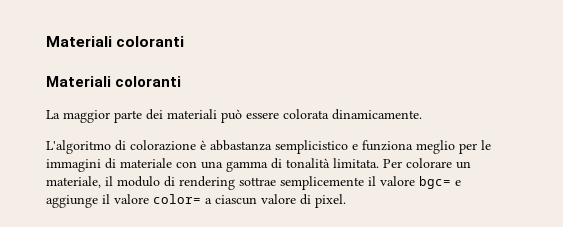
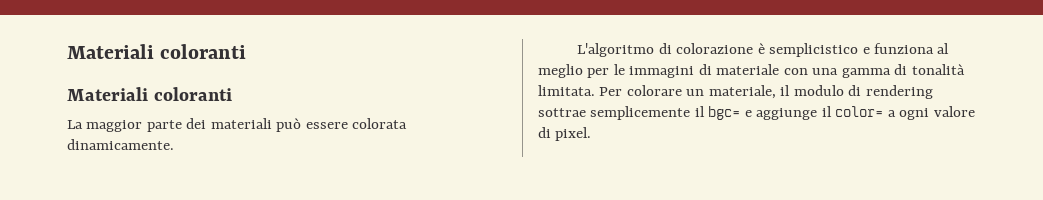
[210,140,272,151] abbastanza -> (765, 48) none
(413, 145) none -> [937,43,950,54] al
[380,176,415,186] valore -> (705, 111) none
[114,194,149,204] valore -> (832, 111) none
[215,195,257,205] ciascun -> [899,108,930,120] ogni

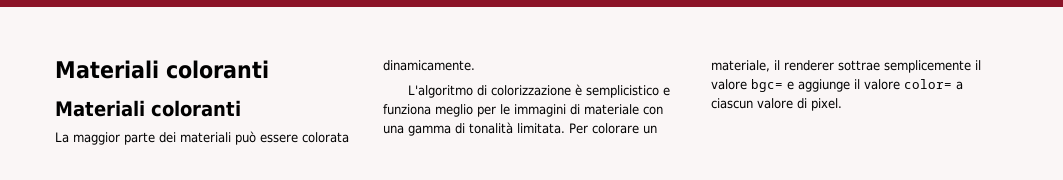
[676,43,754,54] colorazione -> [491,85,572,96] colorizzazione
[937,43,950,54] al -> (431, 109) none
[793,85,933,99] modulo di rendering -> [784,60,834,71] renderer
(705, 111) none -> [711,79,747,90] valore
(832, 111) none -> [864,79,900,90] valore
[899,108,930,120] ogni -> [711,98,753,109] ciascun

